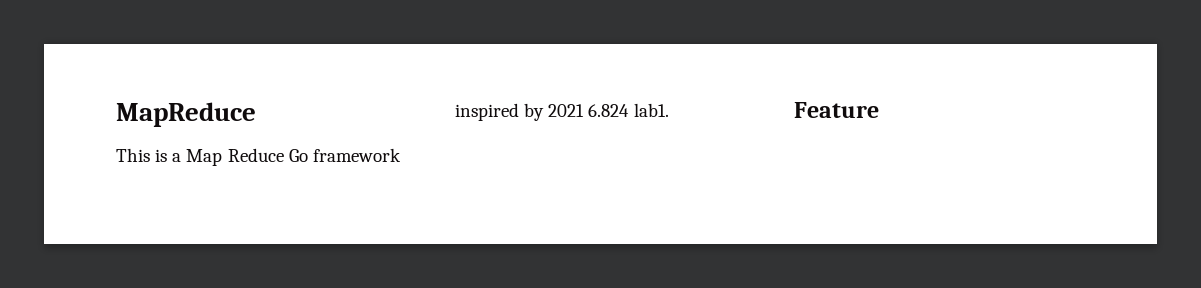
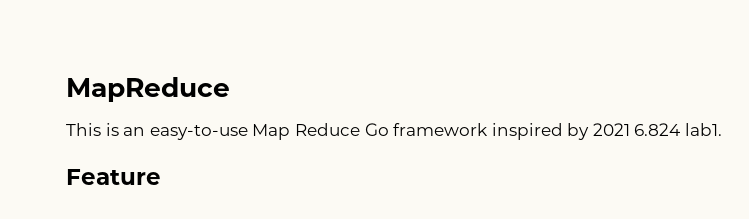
[172,153,182,162] a -> [123,125,248,140] an easy-to-use

